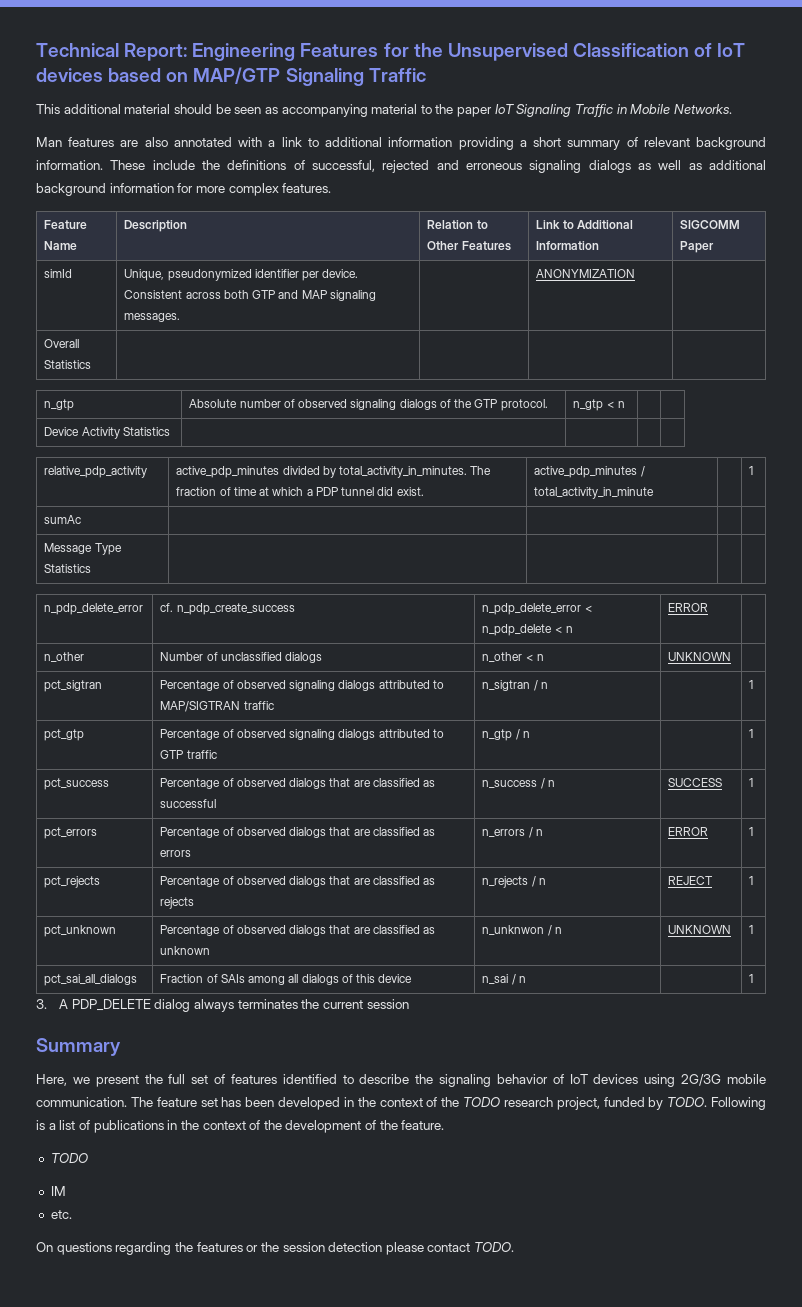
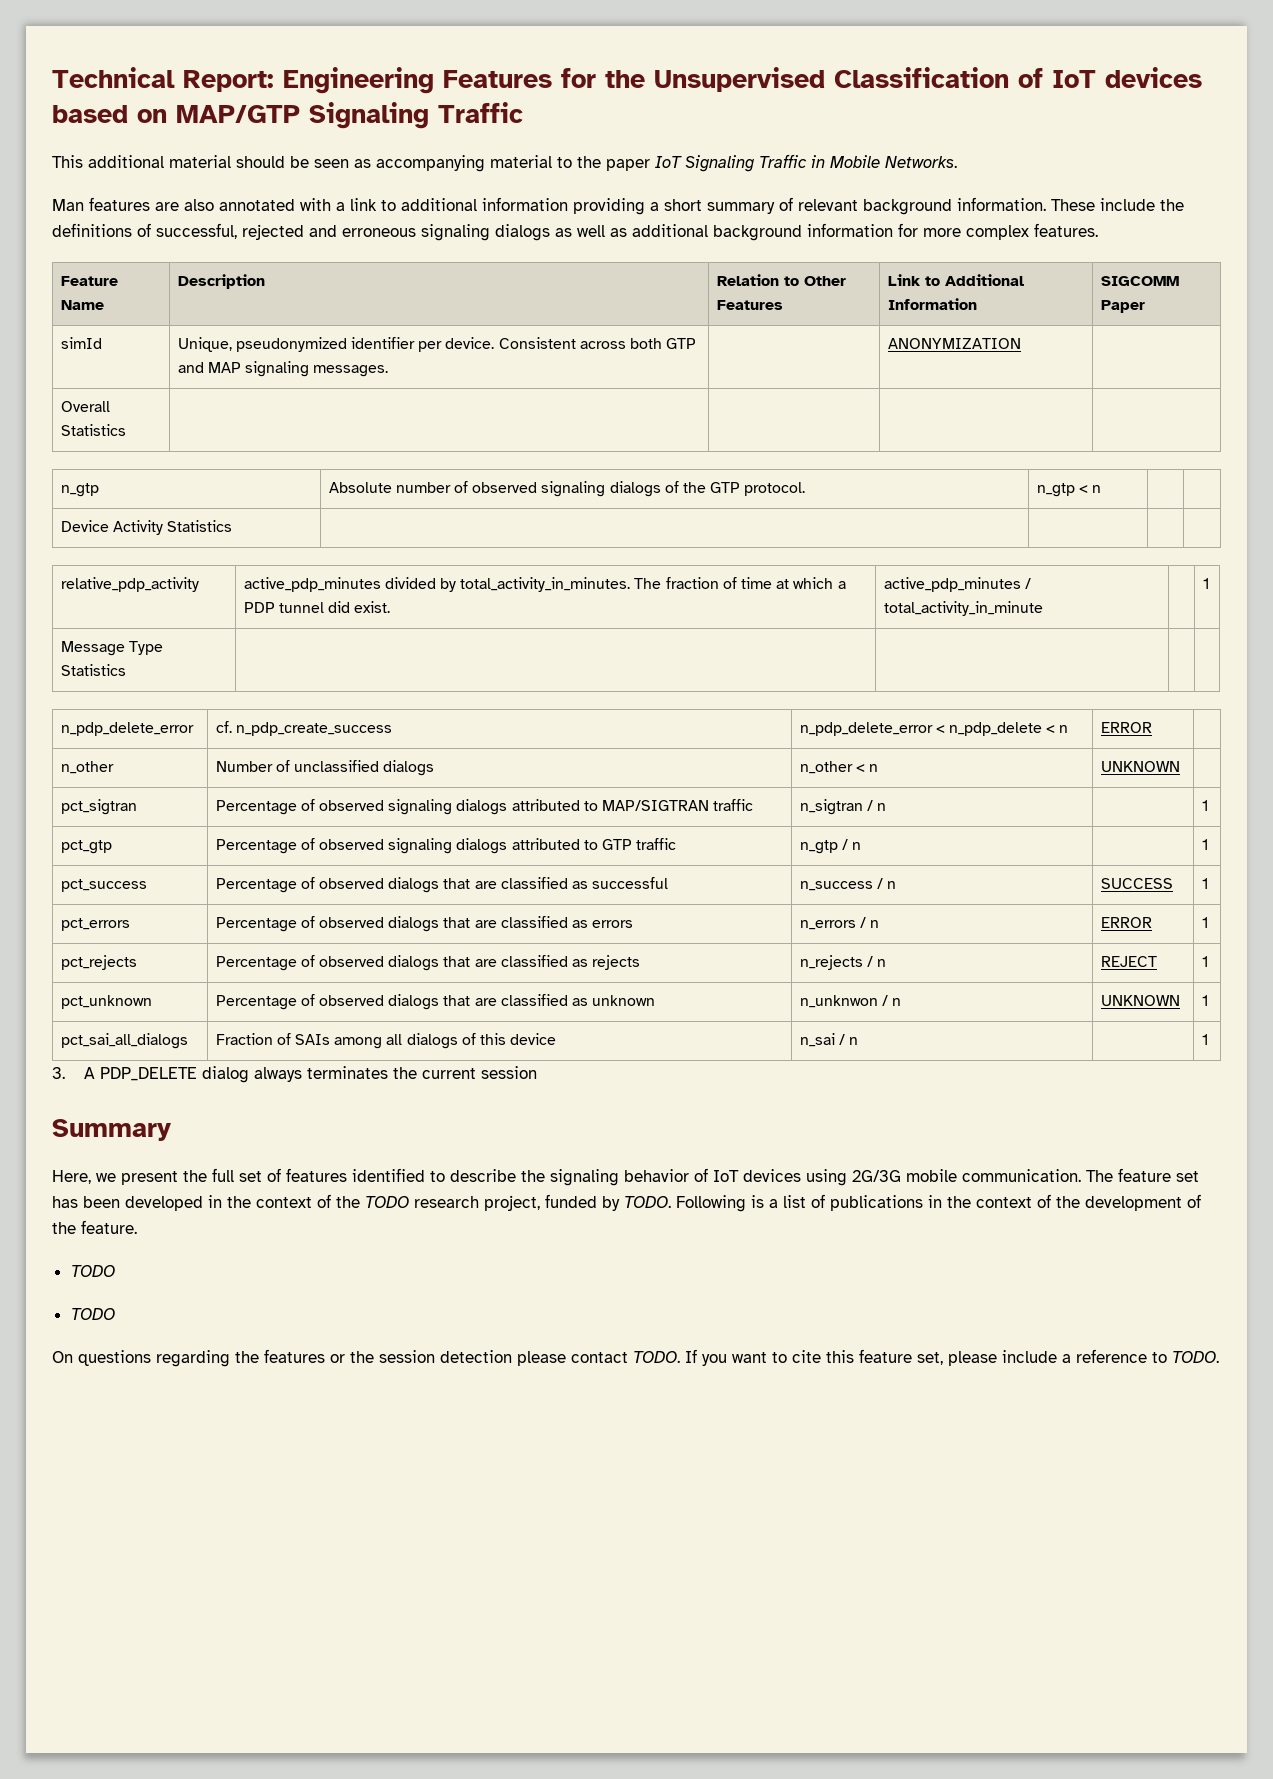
[44,515,82,524] // sumAc | | | | -> (1209, 583) none
[50,1186,66,1196] [50,1210,72,1219] IM // etc. -> [70,1308,115,1320] TODO
(515, 1247) none -> [685,1349,1219,1366] If you want to cite this feature set, please include a reference to TODO.

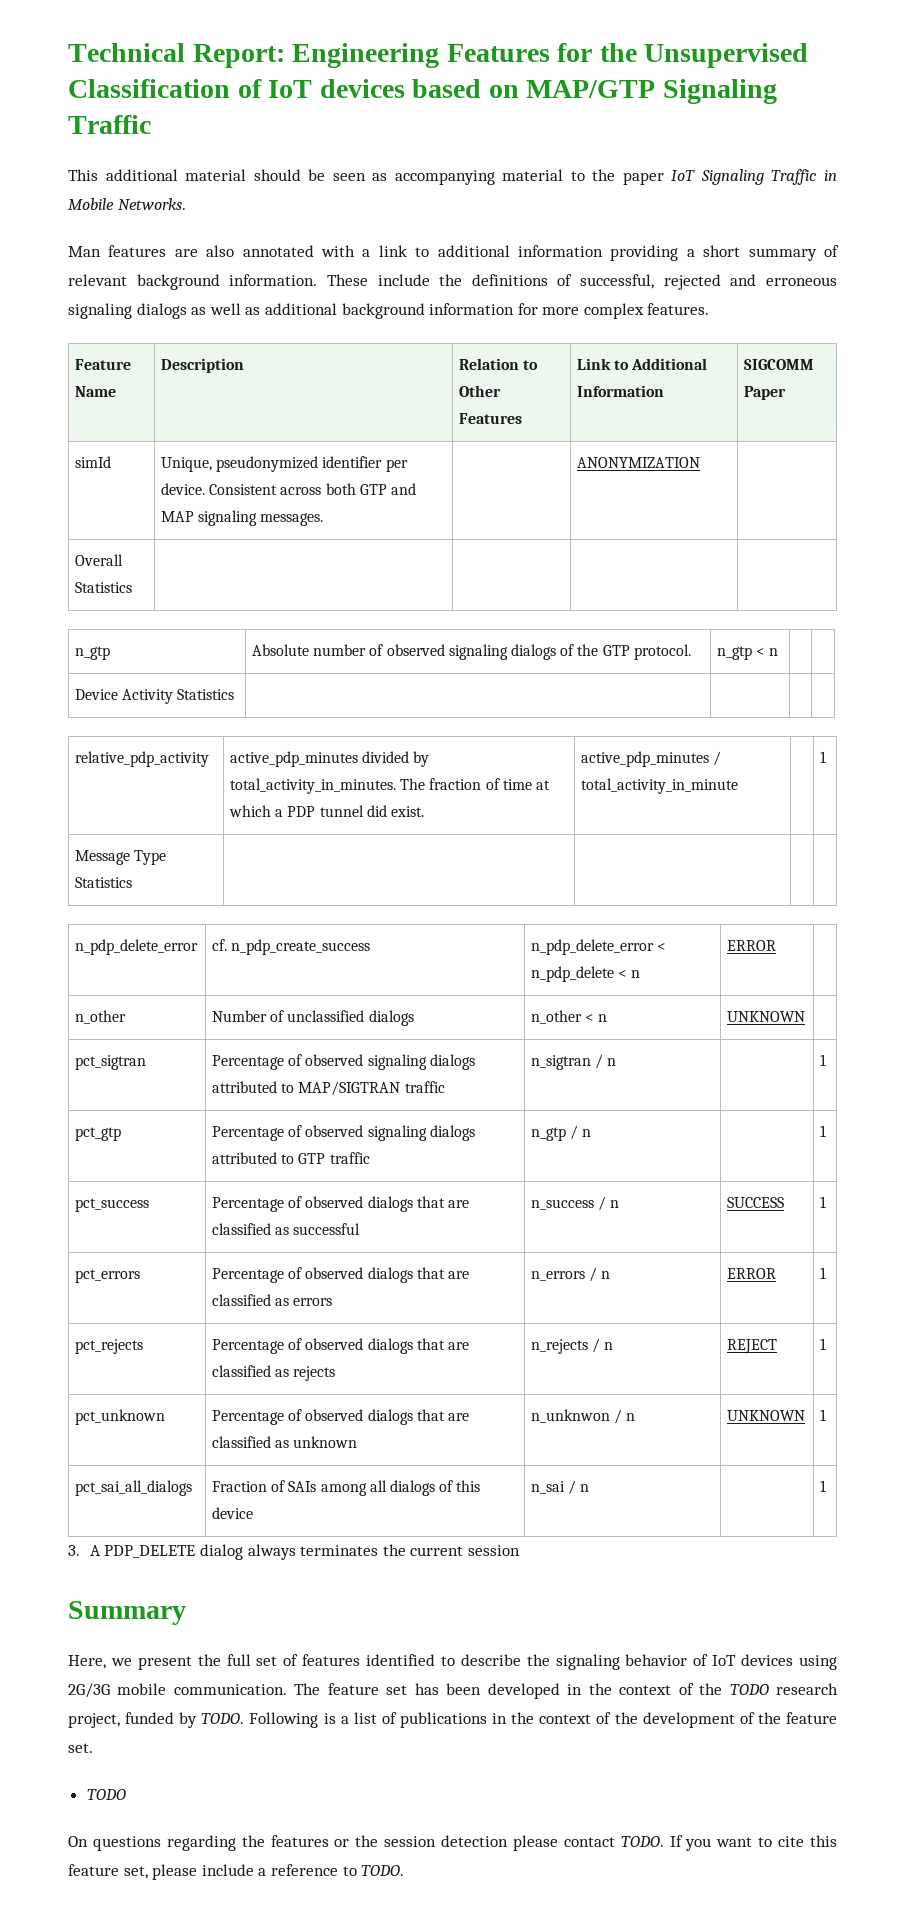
[81,1220,137,1234] [70,1265,115,1277] feature. // TODO -> [785,1712,837,1724] [68,1743,93,1753] feature set.

